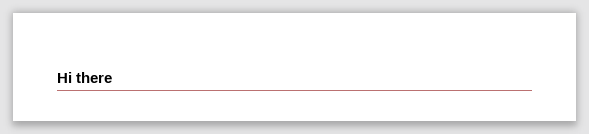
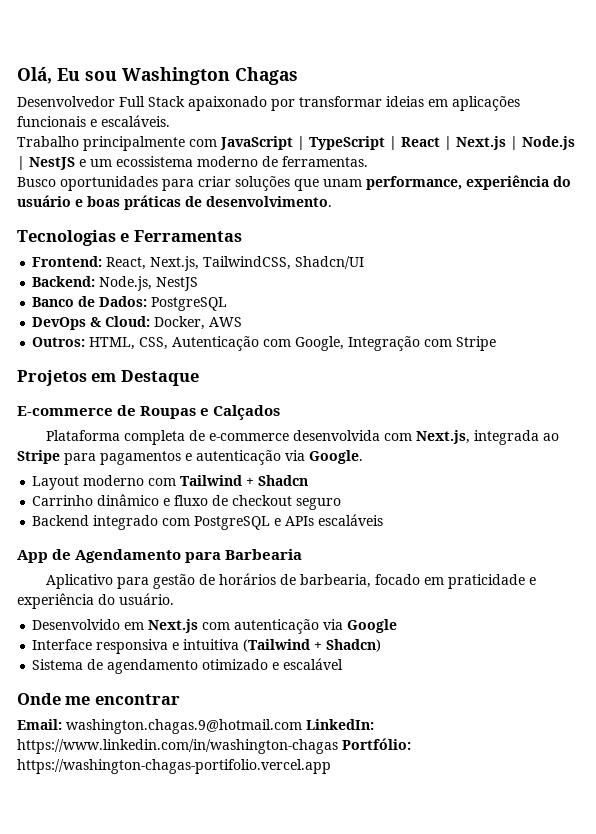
[57,72,113,83] Hi there -> [17,67,298,85] [17,96,520,111] [17,115,170,127] [17,136,575,151] [17,156,368,170] [17,175,571,191] [17,195,332,210] [17,230,242,246] [32,256,365,271] [32,276,199,291] [32,296,228,311] [32,316,243,330] [32,336,497,351] [17,370,199,386] [17,405,281,420] [45,430,559,445] [17,450,363,465] [32,475,309,490] [32,494,342,510] [32,514,384,530] [17,549,303,563] [45,573,536,589] [17,593,174,609] [32,619,398,634] [32,639,382,654] [32,658,344,674] [17,693,180,705] [17,719,374,734] [17,738,411,754] [17,759,331,774] Olá, Eu sou Washington Chagas // Desenvolvedor Full Stack apaixonado por transformar ideias em aplicações funcionais e escaláveis. // Trabalho principalmente com JavaScript | TypeScript | React | Next.js | Node.js | NestJS e um ecossistema moderno de ferramentas. // Busco oportunidades para criar soluções que unam performance, experiência do usuário e boas práticas de desenvolvimento. // Tecnologias e Ferramentas // Frontend: React, Next.js, TailwindCSS, Shadcn/UI // Backend: Node.js, NestJS // Banco de Dados: PostgreSQL // DevOps & Cloud: Docker, AWS // Outros: HTML, CSS, Autenticação com Google, Integração com Stripe // Projetos em Destaque // E-commerce de Roupas e Calçados // Plataforma completa de e-commerce desenvolvida com Next.js, integrada ao Stripe para pagamentos e autenticação via Google. // Layout moderno com Tailwind + Shadcn // Carrinho dinâmico e fluxo de checkout seguro // Backend integrado com PostgreSQL e APIs escaláveis // App de Agendamento para Barbearia // Aplicativo para gestão de horários de barbearia, focado em praticidade e experiência do usuário. // Desenvolvido em Next.js com autenticação via Google // Interface responsiva e intuitiva (Tailwind + Shadcn) // Sistema de agendamento otimizado e escalável // Onde me encontrar // Email: washington.chagas.9@hotmail.com LinkedIn: https://www.linkedin.com/in/washington-chagas Portfólio: https://washington-chagas-portifolio.vercel.app

